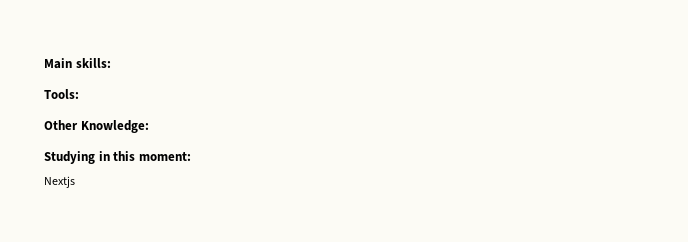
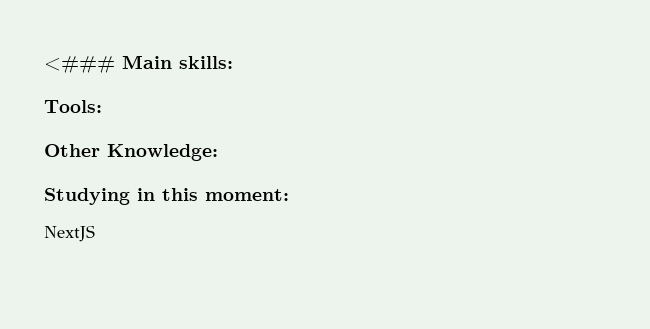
(44, 63) none -> [44,56,115,74] <###
[44,176,75,188] Nextjs -> [44,225,95,242] NextJS

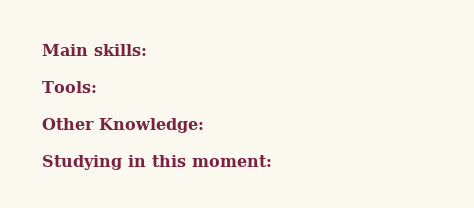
[44,56,115,74] <### -> (42, 50) none
[44,225,95,242] // NextJS -> (272, 161) none

